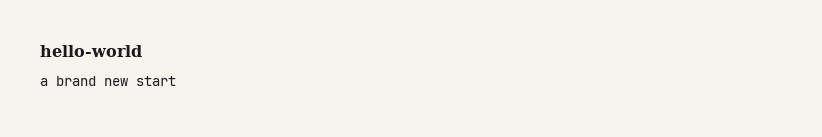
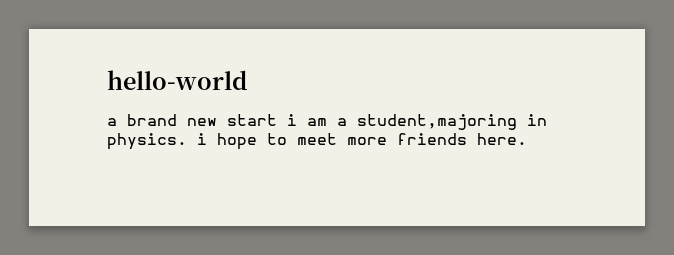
(176, 81) none -> [287,114,547,130] [107,133,527,150] i am a student,majoring in physics. i hope to meet more friends here.

